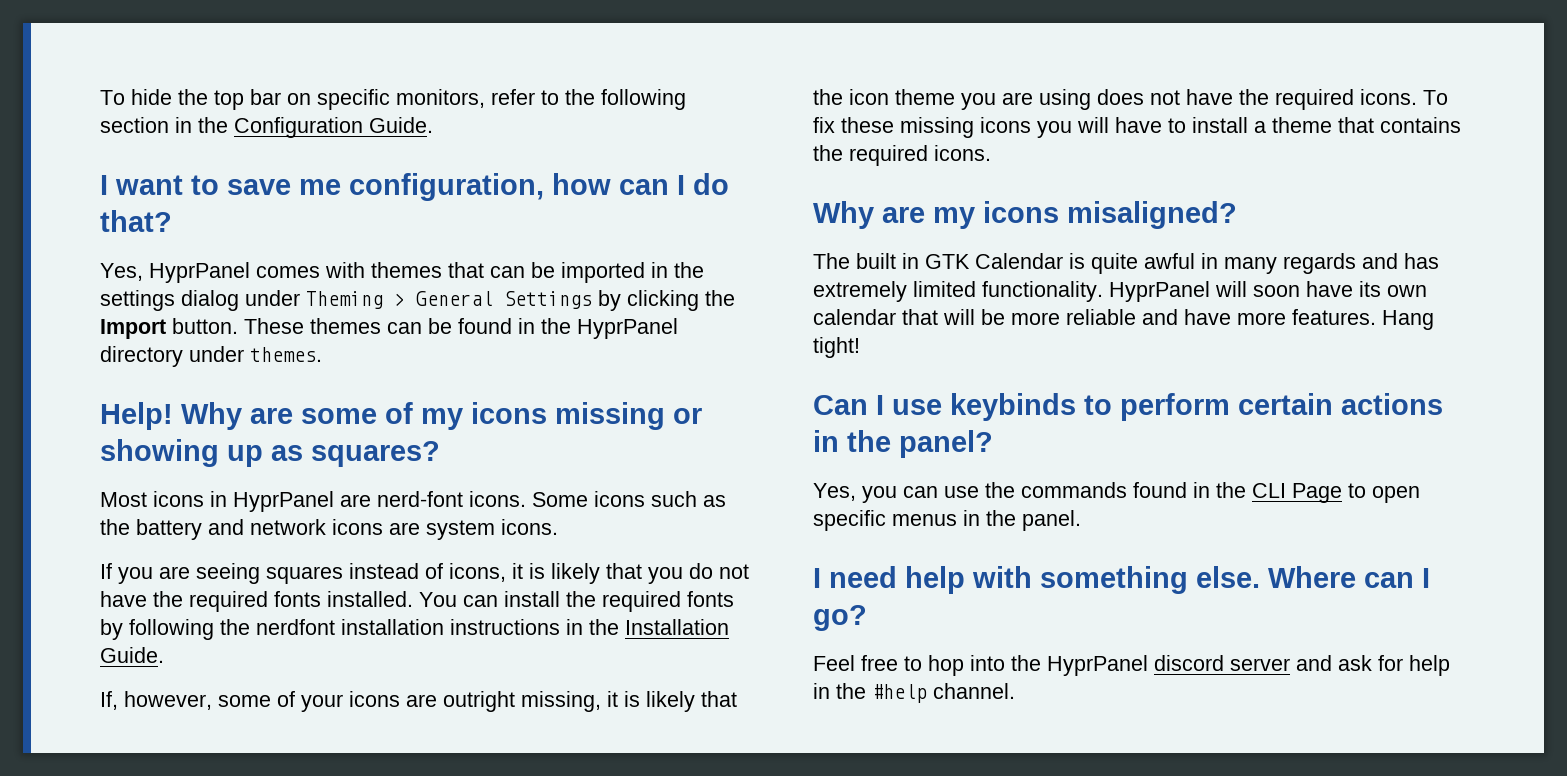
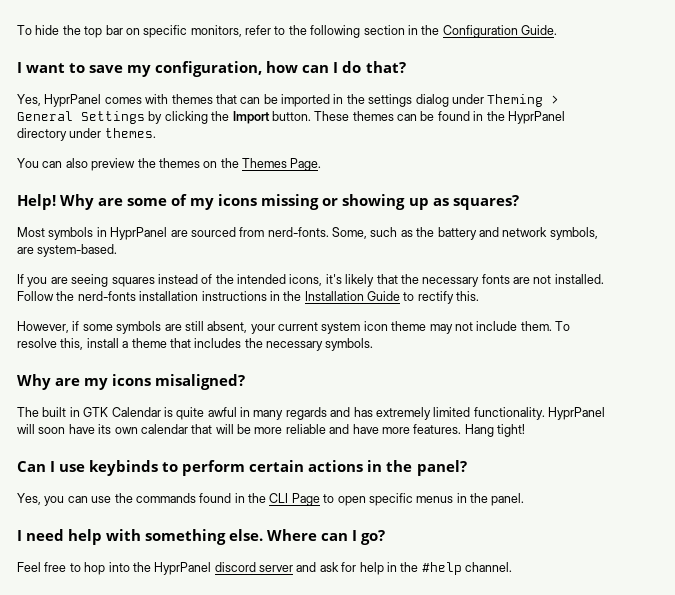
[299,179,341,195] me -> [127,65,152,77] my
(322, 354) none -> [17,158,322,171] // You can also preview the themes on the Themes Page.
[153,491,204,507] icons -> [48,227,94,240] symbols
[377,491,645,507] nerd-font icons. Some icons -> [190,227,367,239] sourced from nerd-fonts. Some,
[332,519,558,540] icons are system icons. -> [549,227,598,240] [17,244,118,257] symbols, are system-based.
[449,563,749,584] [100,591,734,612] [100,619,335,640] icons, it is likely that you do not have the required fonts installed. You can install the required fonts by following the nerdfont -> [215,274,604,287] [17,291,136,301] the intended icons, it's likely that the necessary fonts are not installed. Follow the nerd-fonts
[100,647,164,663] [100,691,737,712] [813,89,1448,110] [813,117,1461,138] [813,145,991,166] Guide. // If, however, some of your icons are outright missing, it is likely that the icon theme you are using does not have the required icons. To fix these missing icons you will have to install a theme that contains the required icons. -> [367,291,480,304] [17,321,570,334] [17,338,374,351] Guide to rectify this. // However, if some symbols are still absent, your current system icon theme may not include them. To resolve this, install a theme that includes the necessary symbols.

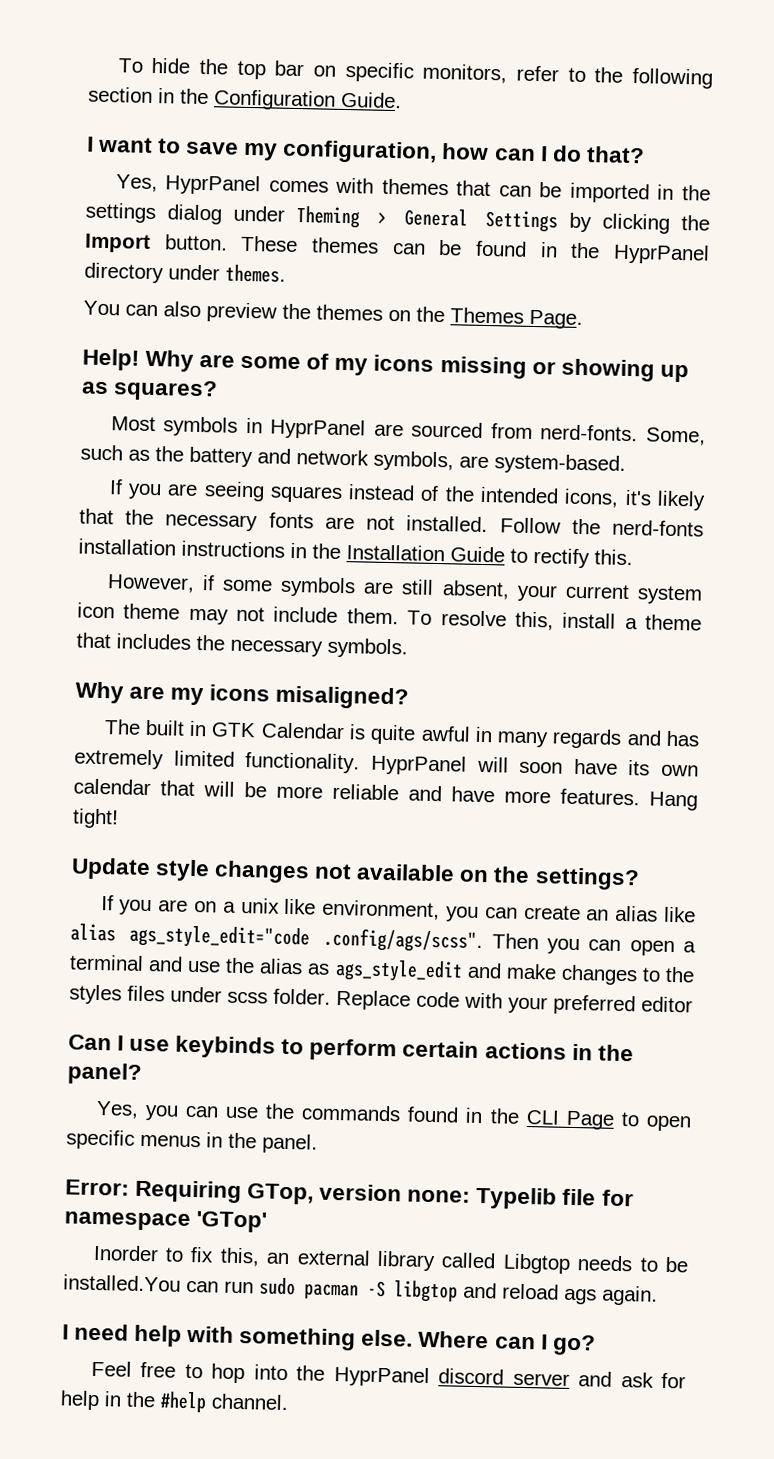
(525, 430) none -> [71,857,640,891] [100,895,696,923] [70,923,696,957] [69,954,695,986] [69,984,693,1016] // Update style changes not available on the settings? // If you are on a unix like environment, you can create an alias like alias ags_style_edit="code .config/ags/scss". Then you can open a terminal and use the alias as ags_style_edit and make changes to the styles files under scss folder. Replace code with your preferred editor
(525, 499) none -> [65,1179,634,1210] [64,1211,268,1233] [92,1244,689,1274] [63,1274,658,1306] // Error: Requiring GTop, version none: Typelib file for namespace 'GTop' // Inorder to fix this, an external library called Libgtop needs to be installed.You can run sudo pacman -S libgtop and reload ags again.

